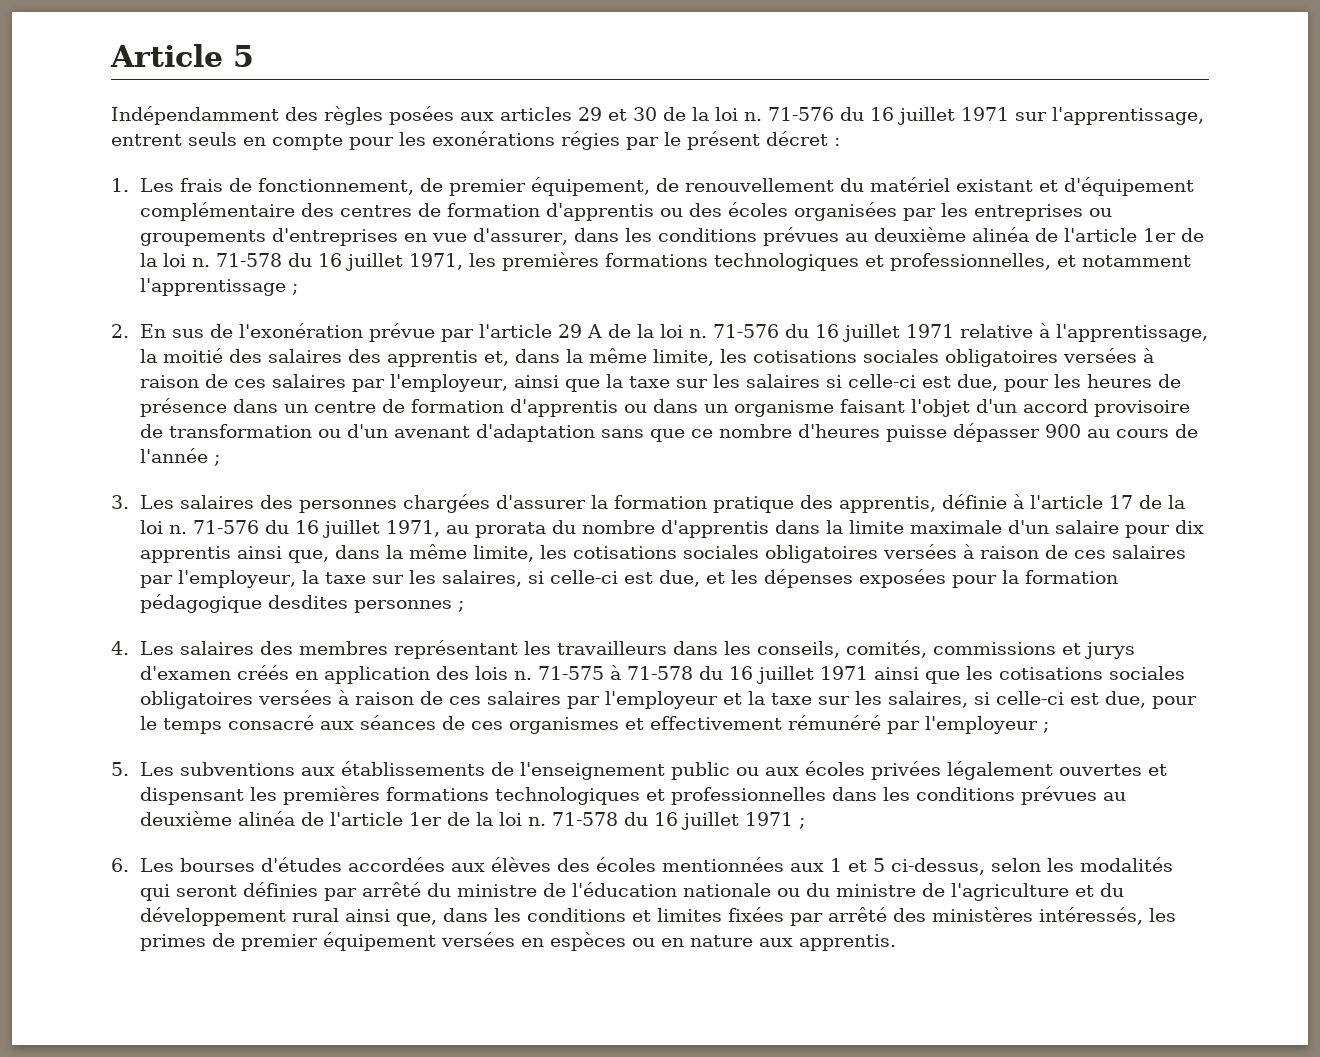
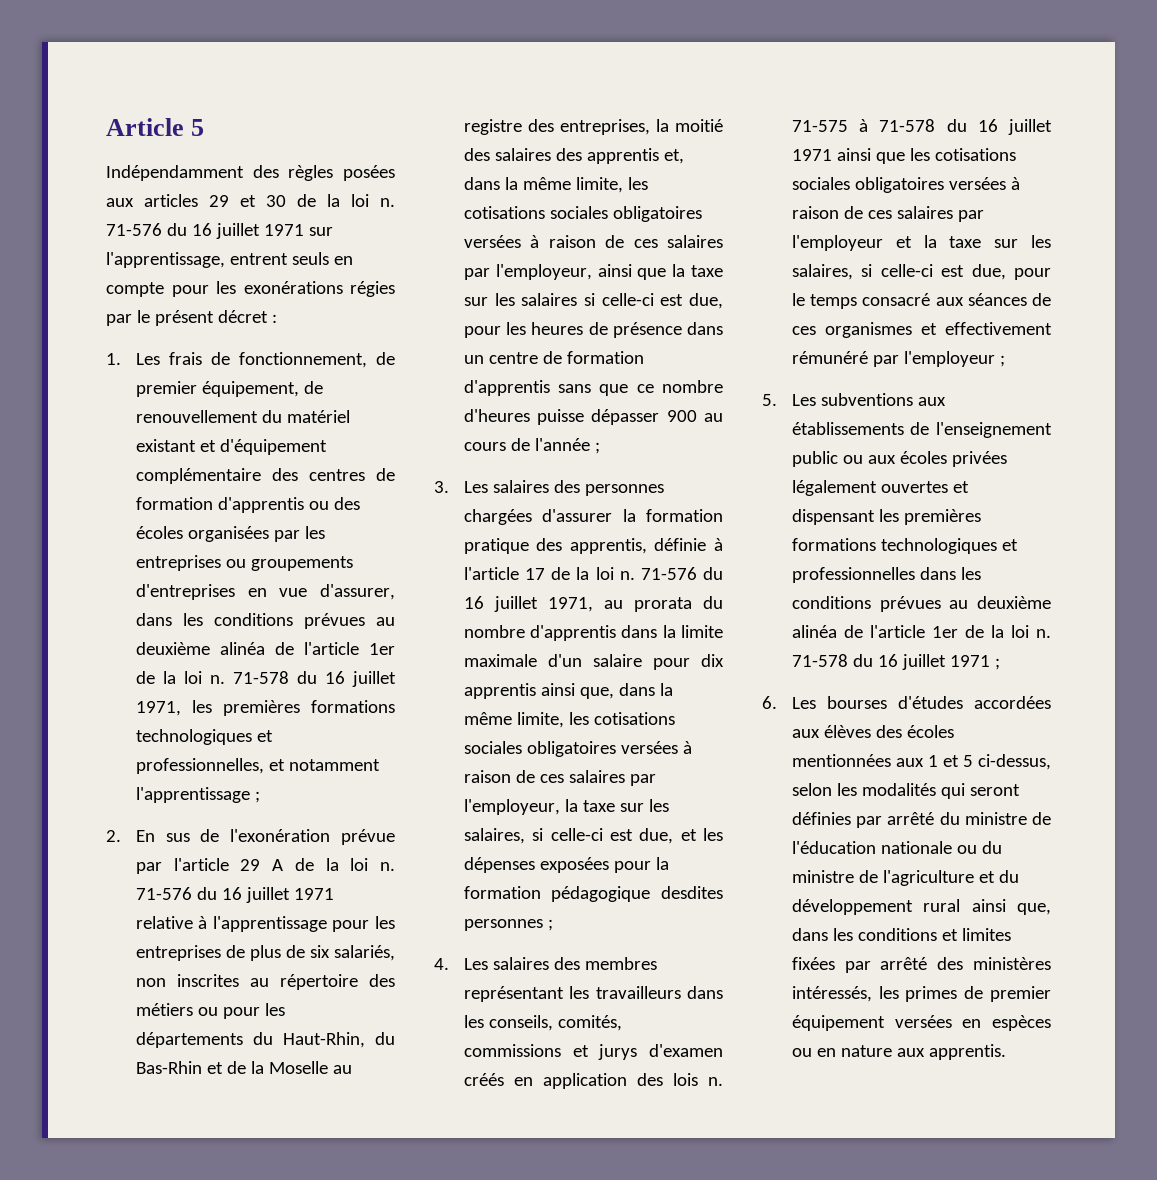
[1056,324,1209,342] l'apprentissage, -> [212,916,395,932] [135,945,396,961] [135,974,395,990] [135,1003,285,1019] [135,1032,396,1048] [135,1061,352,1074] [463,119,650,135] l'apprentissage pour les entreprises de plus de six salariés, non inscrites au répertoire des métiers ou pour les départements du Haut-Rhin, du Bas-Rhin et de la Moselle au registre des entreprises,
[624,399,1191,417] [140,424,596,442] ou dans un organisme faisant l'objet d'un accord provisoire de transformation ou d'un avenant d'adaptation -> (550, 388) none

